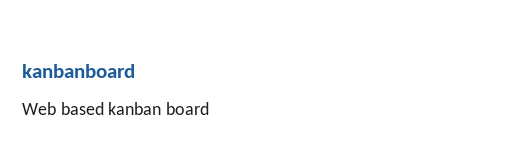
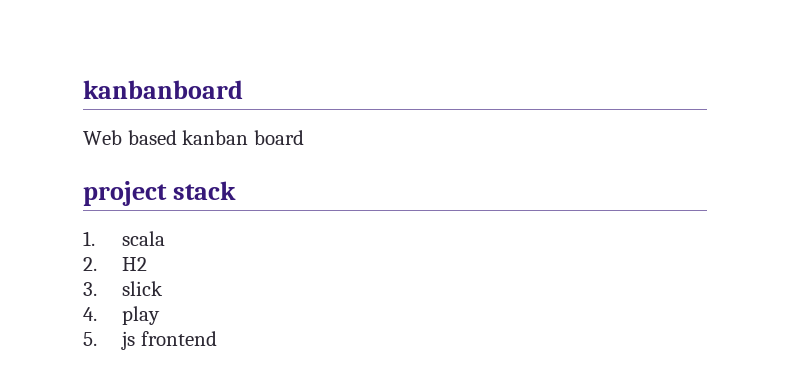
(210, 108) none -> [83,181,237,206] [83,231,166,246] [83,257,148,271] [83,281,164,296] [83,306,161,325] [83,331,217,350] // project stack // 1. scala // 2. H2 // 3. slick // 4. play // 5. js frontend

